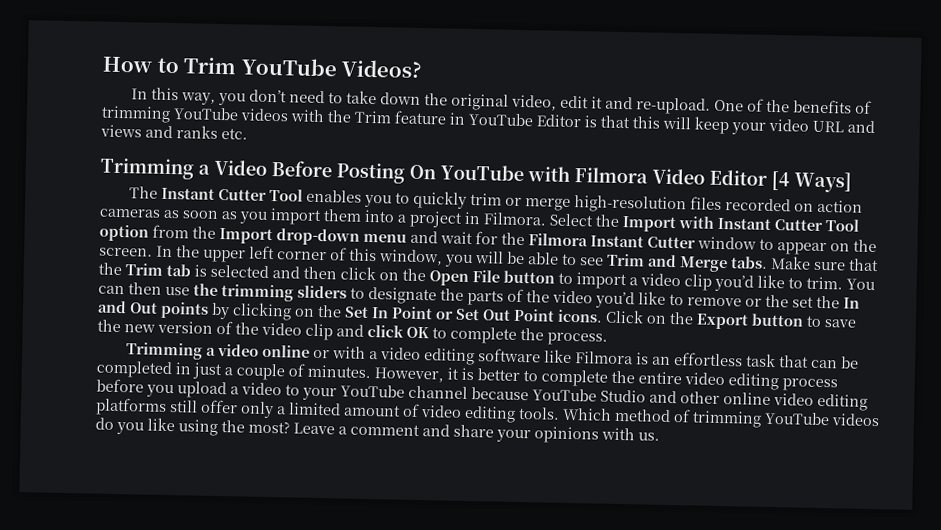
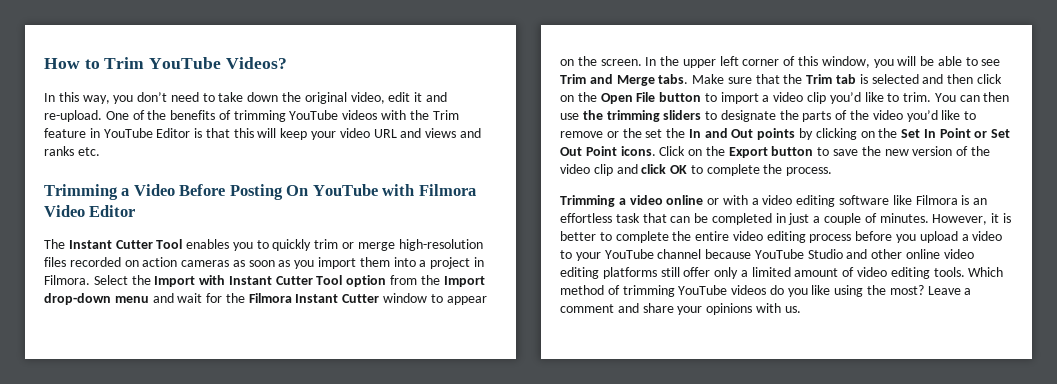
[771,170,852,193] [4 Ways] -> (136, 211) none

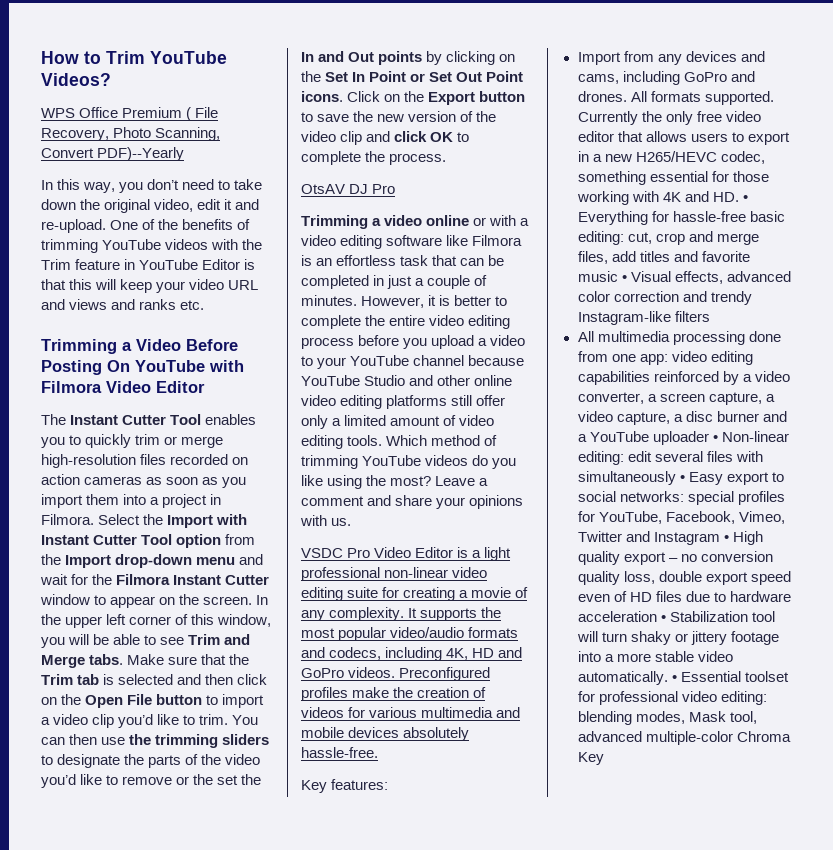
(287, 63) none -> [41,107,219,121] [41,127,221,141] [41,147,185,161] // WPS Office Premium ( File Recovery, Photo Scanning, Convert PDF)--Yearly
(833, 171) none -> [301,184,396,194] // OtsAV DJ Pro
(801, 309) none -> [301,547,512,561] [301,567,488,581] [301,587,529,601] [301,607,502,621] [301,627,519,641] [301,647,523,661] [301,667,491,681] [301,687,487,701] [301,707,521,718] [301,727,470,741] [301,747,378,758] [301,779,389,793] [577,51,765,65] [577,71,755,85] [577,91,774,105] [577,111,761,125] [577,131,790,145] [577,151,765,164] [577,171,769,185] [576,191,748,205] [577,211,785,225] [577,231,759,245] [577,251,750,264] [577,271,791,284] [577,291,752,305] [577,311,710,325] [577,331,781,345] [577,351,753,365] [577,371,790,385] [577,392,775,405] [577,411,787,425] [577,431,789,445] [577,451,763,465] [577,471,784,485] [577,491,785,505] [577,511,785,524] [577,531,763,545] [577,551,773,565] [577,571,791,585] [577,591,791,602] [577,611,775,622] [576,631,779,645] [577,651,733,662] [577,671,789,685] [577,691,767,705] [577,711,757,725] [577,731,791,745] [577,752,604,765] // VSDC Pro Video Editor is a light professional non-linear video editing suite for creating a movie of any complexity. It supports the most popular video/audio formats and codecs, including 4K, HD and GoPro videos. Preconfigured profiles make the creation of videos for various multimedia and mobile devices absolutely hassle-free. // Key features: // Import from any devices and cams, including GoPro and drones. All formats supported. Сurrently the only free video editor that allows users to export in a new H265/HEVC codec, something essential for those working with 4K and HD. • Everything for hassle-free basic editing: cut, crop and merge files, add titles and favorite music • Visual effects, advanced color correction and trendy Instagram-like filters // All multimedia processing done from one app: video editing capabilities reinforced by a video converter, a screen capture, a video capture, a disc burner and a YouTube uploader • Non-linear editing: edit several files with simultaneously • Easy export to social networks: special profiles for YouTube, Facebook, Vimeo, Twitter and Instagram • High quality export – no conversion quality loss, double export speed even of HD files due to hardware acceleration • Stabilization tool will turn shaky or jittery footage into a more stable video automatically. • Essential toolset for professional video editing: blending modes, Mask tool, advanced multiple-color Chroma Key

